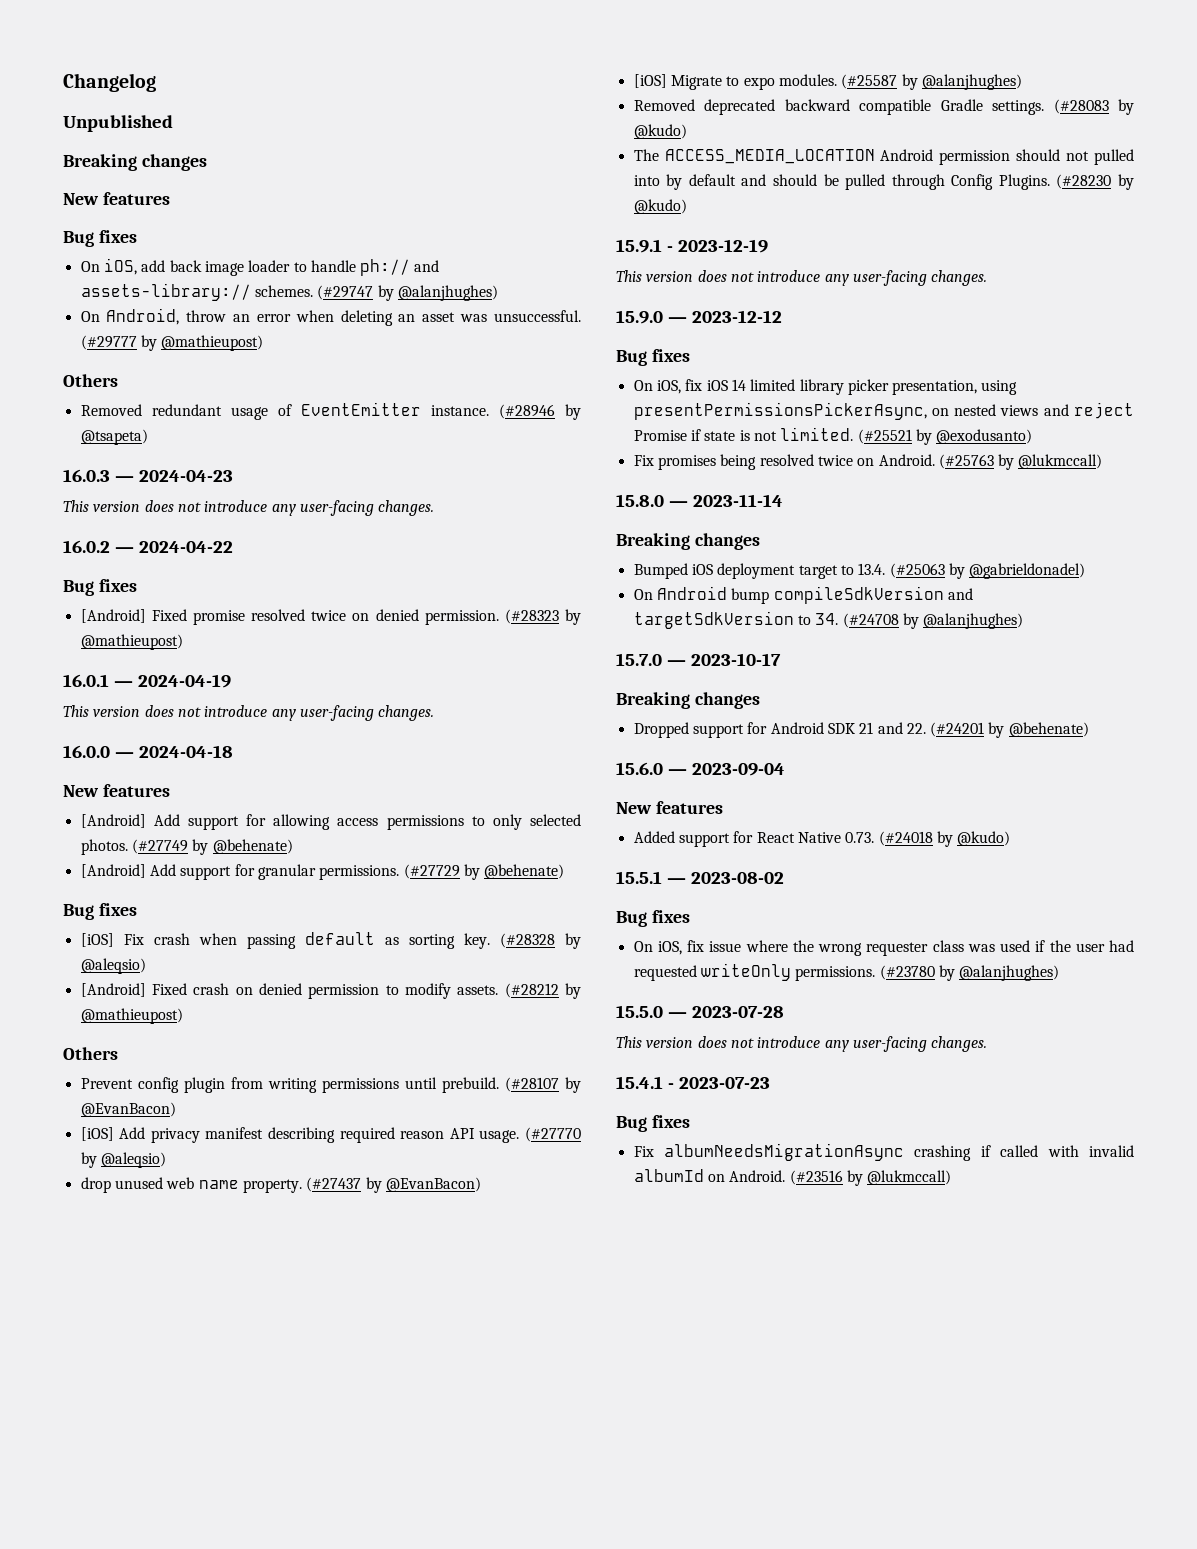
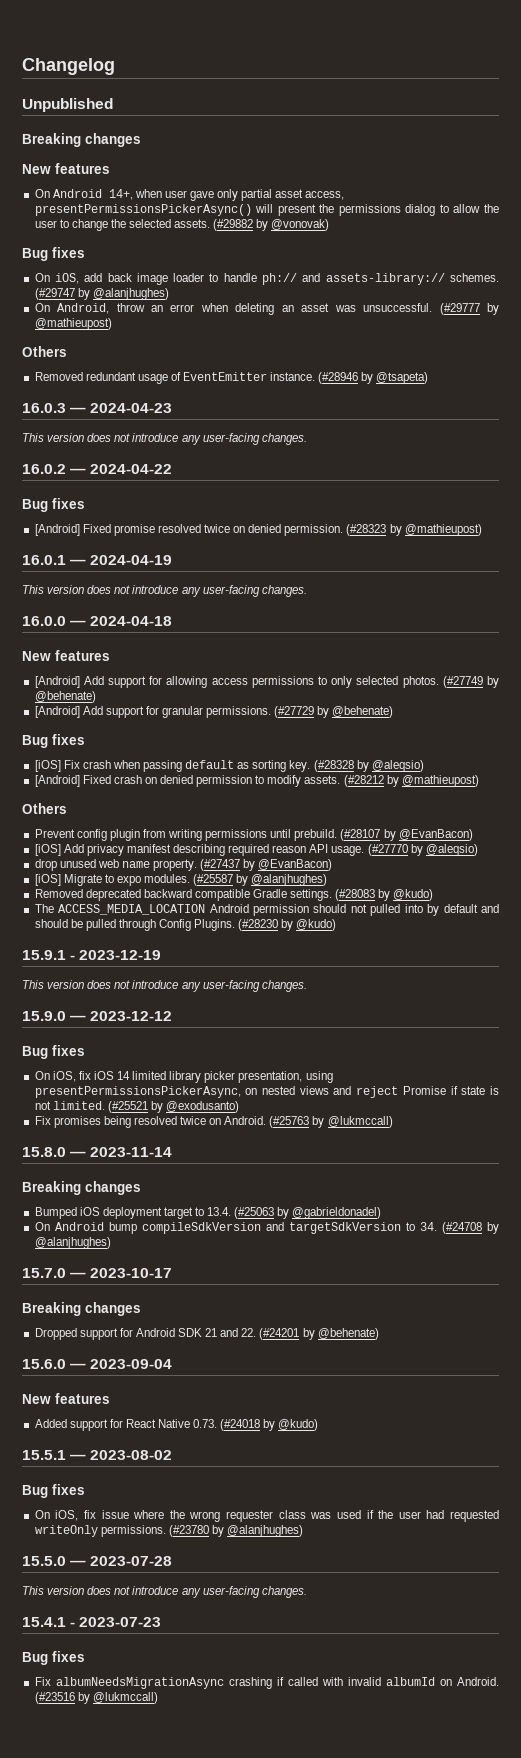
(170, 198) none -> [34,189,345,201] [34,204,499,216] [34,219,330,231] // On Android 14+, when user gave only partial asset access, presentPermissionsPickerAsync() will present the permissions dialog to allow the user to change the selected assets. (#29882 by @vonovak)

